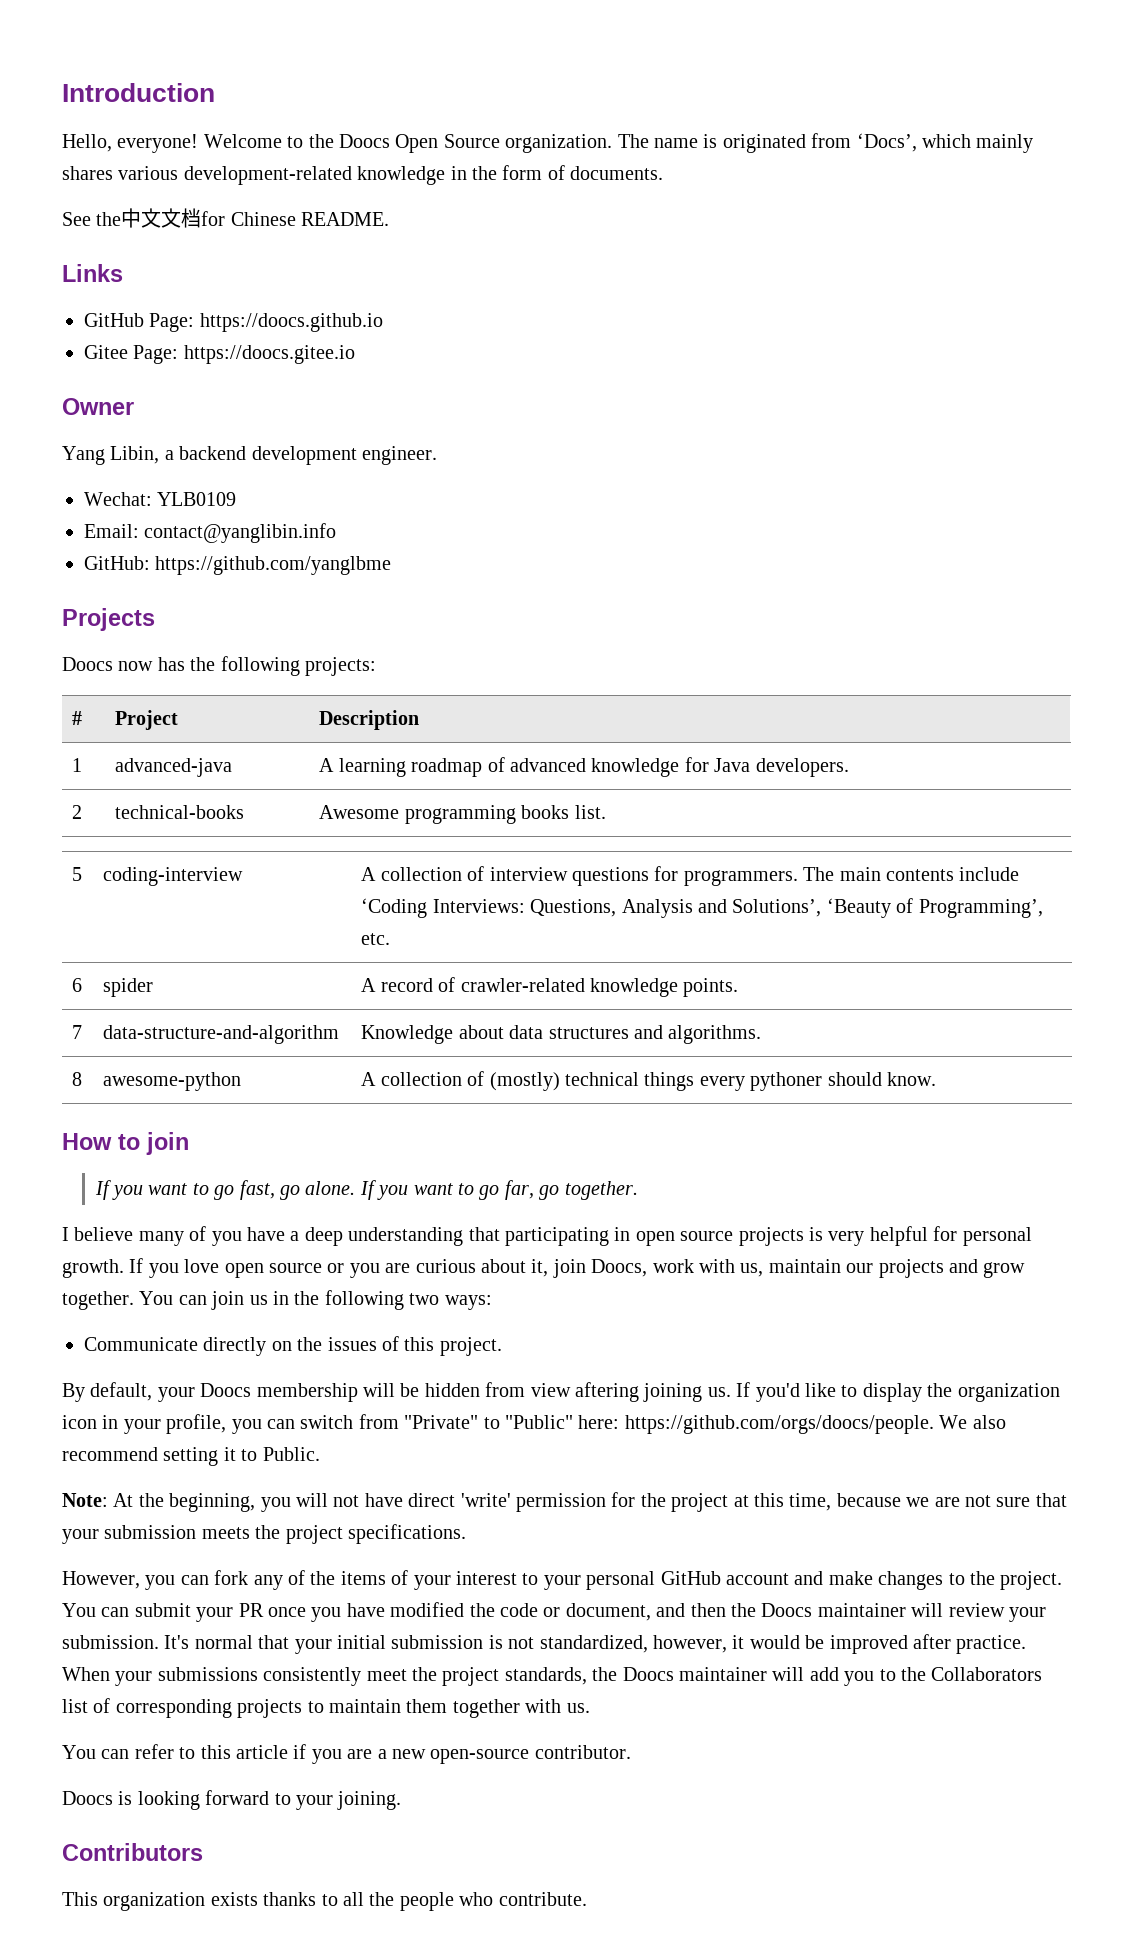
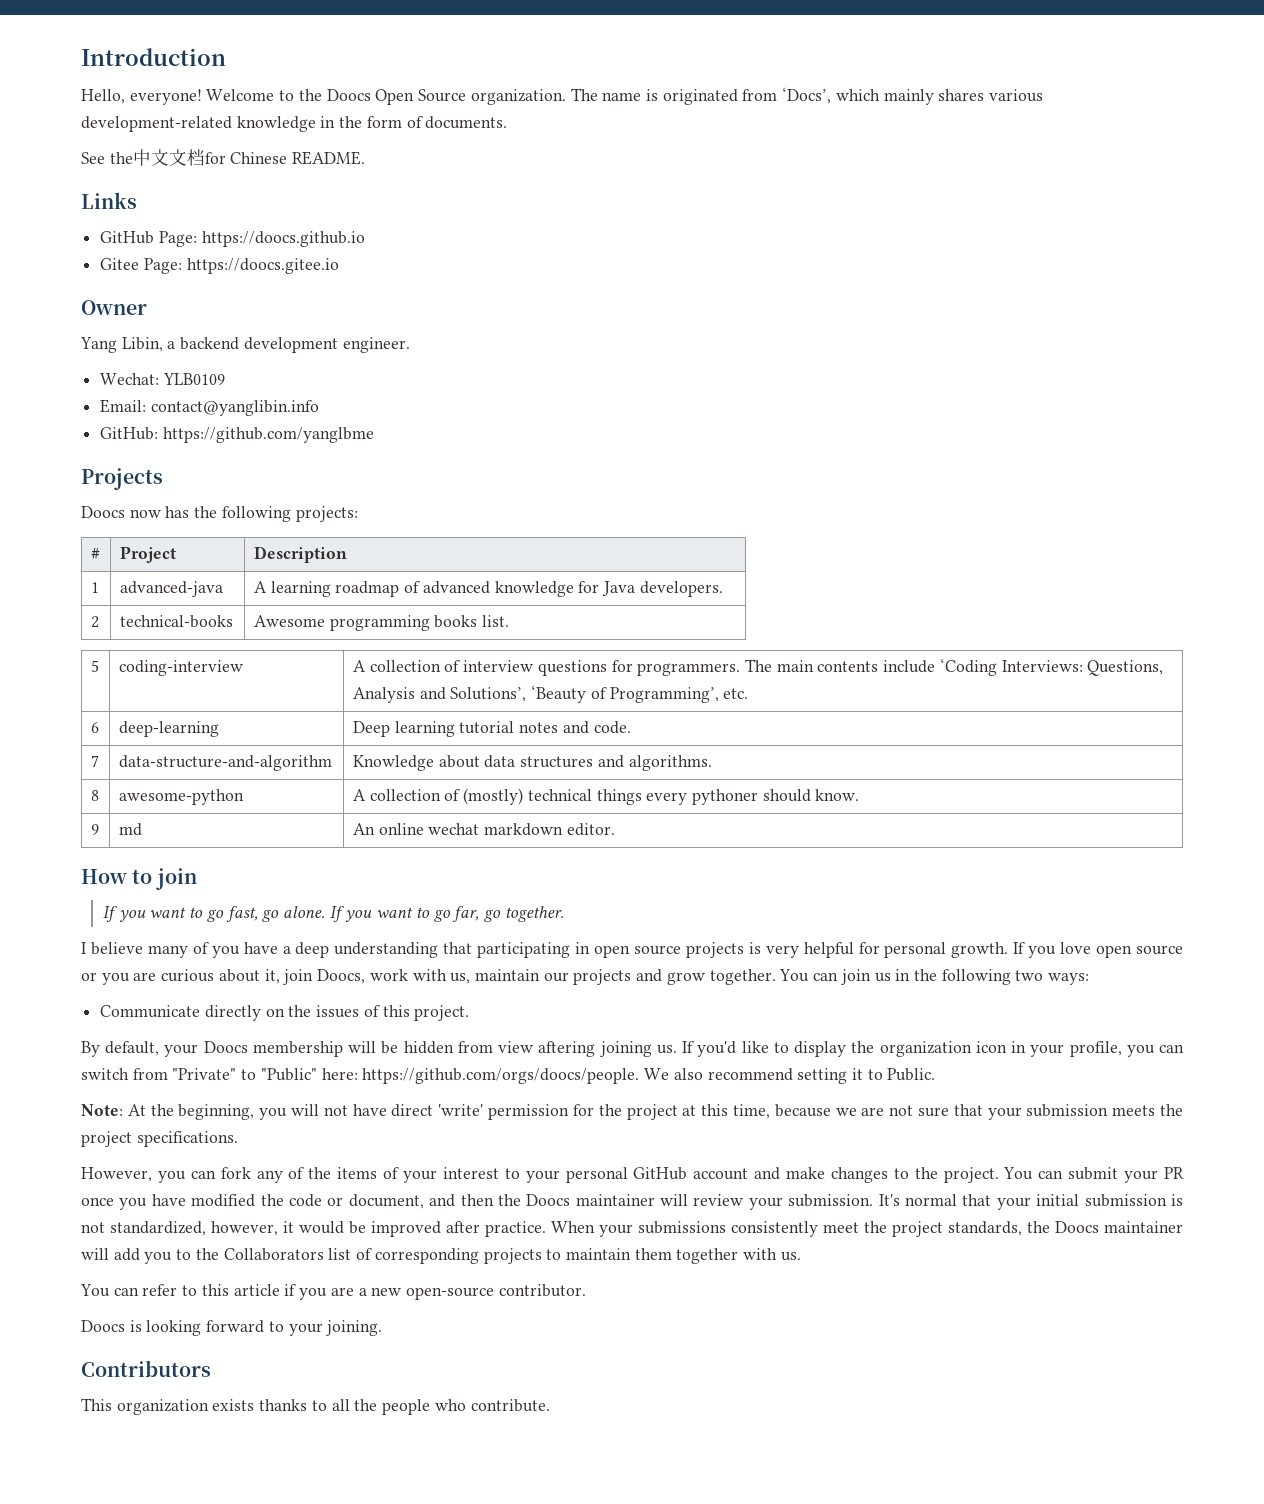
[103,978,154,997] [361,977,739,997] spider | A record of crawler-related knowledge points. -> [118,721,219,737] [352,721,631,737] deep-learning | Deep learning tutorial notes and code.
(937, 1079) none -> [90,824,99,835] [118,823,142,836] [352,823,615,836] // 9 | md | An online wechat markdown editor.

